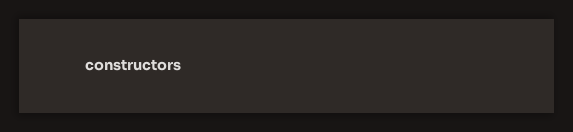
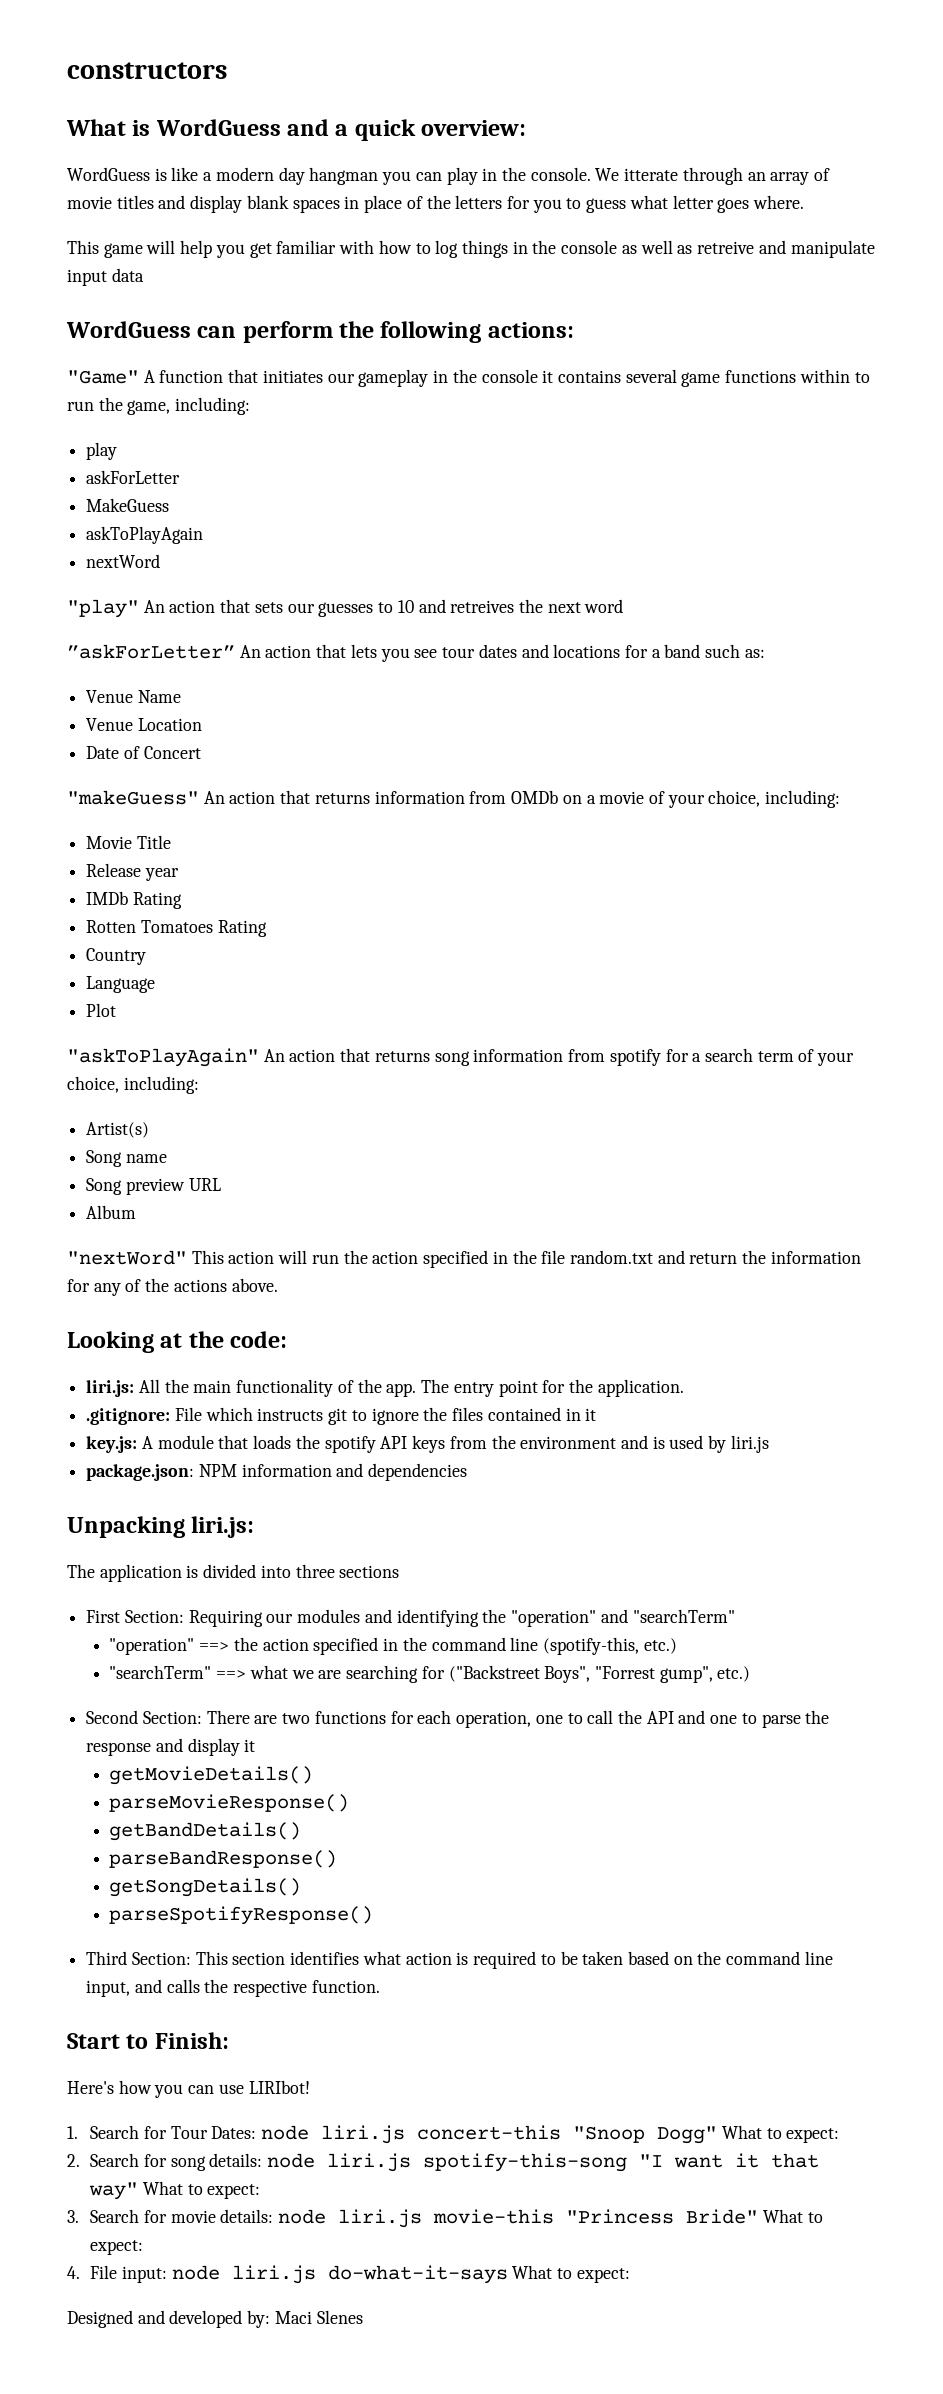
(181, 65) none -> [66,119,527,141] [67,167,831,185] [67,195,805,213] [67,240,875,258] [67,268,144,286] [66,321,574,343] [67,369,870,387] [67,397,251,415] [86,442,118,460] [86,470,181,484] [86,498,170,512] [86,526,204,544] [86,554,161,568] [67,599,624,618] [67,644,765,662] [86,690,181,703] [86,718,202,731] [86,746,201,759] [67,790,841,808] [86,835,171,849] [86,863,179,881] [86,891,182,909] [86,920,267,937] [86,948,147,965] [86,976,156,993] [86,1003,117,1017] [67,1048,855,1067] [67,1076,199,1094] [86,1122,150,1138] [86,1150,167,1167] [86,1178,221,1195] [86,1205,137,1219] [67,1250,861,1268] [67,1278,278,1296] [67,1331,288,1353] [86,1379,684,1397] [86,1407,597,1425] [86,1435,769,1453] [86,1463,468,1481] [67,1516,255,1538] [67,1564,400,1582] [86,1609,735,1627] [109,1637,677,1655] [109,1665,751,1683] [86,1710,830,1728] [86,1738,256,1756] [109,1766,314,1785] [109,1794,350,1812] [109,1822,302,1841] [109,1850,338,1868] [109,1878,302,1897] [109,1906,374,1925] [86,1951,833,1969] [86,1979,380,1997] [67,2032,229,2049] [67,2080,310,2098] [67,2125,840,2144] [67,2153,820,2172] [89,2181,261,2200] [67,2209,823,2228] [90,2240,144,2255] [67,2265,630,2284] [67,2310,363,2328] // What is WordGuess and a quick overview: // WordGuess is like a modern day hangman you can play in the console. We itterate through an array of movie titles and display blank spaces in place of the letters for you to guess what letter goes where. // This game will help you get familiar with how to log things in the console as well as retreive and manipulate input data // WordGuess can perform the following actions: // "Game" A function that initiates our gameplay in the console it contains several game functions within to run the game, including: // play // askForLetter // MakeGuess // askToPlayAgain // nextWord // "play" An action that sets our guesses to 10 and retreives the next word // ”askForLetter” An action that lets you see tour dates and locations for a band such as: // Venue Name // Venue Location // Date of Concert // "makeGuess" An action that returns information from OMDb on a movie of your choice, including: // Movie Title // Release year // IMDb Rating // Rotten Tomatoes Rating // Country // Language // Plot // "askToPlayAgain" An action that returns song information from spotify for a search term of your choice, including: // Artist(s) // Song name // Song preview URL // Album // "nextWord" This action will run the action specified in the file random.txt and return the information for any of the actions above. // Looking at the code: // liri.js: All the main functionality of the app. The entry point for the application. // .gitignore: File which instructs git to ignore the files contained in it // key.js: A module that loads the spotify API keys from the environment and is used by liri.js // package.json: NPM information and dependencies // Unpacking liri.js: // The application is divided into three sections // First Section: Requiring our modules and identifying the "operation" and "searchTerm" // "operation" ==> the action specified in the command line (spotify-this, etc.) // "searchTerm" ==> what we are searching for ("Backstreet Boys", "Forrest gump", etc.) // Second Section: There are two functions for each operation, one to call the API and one to parse the response and display it // getMovieDetails() // parseMovieResponse() // getBandDetails() // parseBandResponse() // getSongDetails() // parseSpotifyResponse() // Third Section: This section identifies what action is required to be taken based on the command line input, and calls the respective function. // Start to Finish: // Here's how you can use LIRIbot! // 1. Search for Tour Dates: node liri.js concert-this "Snoop Dogg" What to expect: // 2. Search for song details: node liri.js spotify-this-song "I want it that way" What to expect: // 3. Search for movie details: node liri.js movie-this "Princess Bride" What to expect: // 4. File input: node liri.js do-what-it-says What to expect: // Designed and developed by: Maci Slenes

